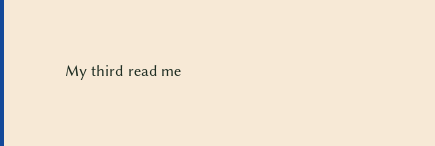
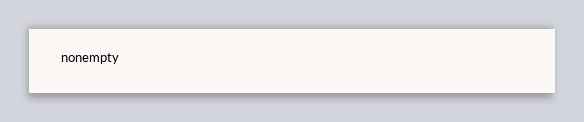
[65,65,181,80] My third read me -> [61,53,119,64] nonempty

